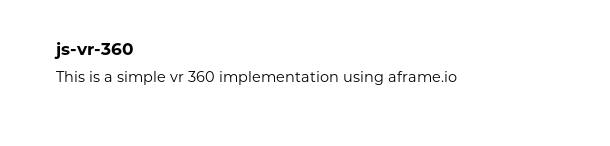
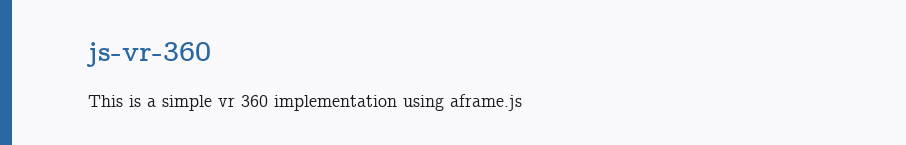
[388,71,457,82] aframe.io -> [450,94,522,111] aframe.js

